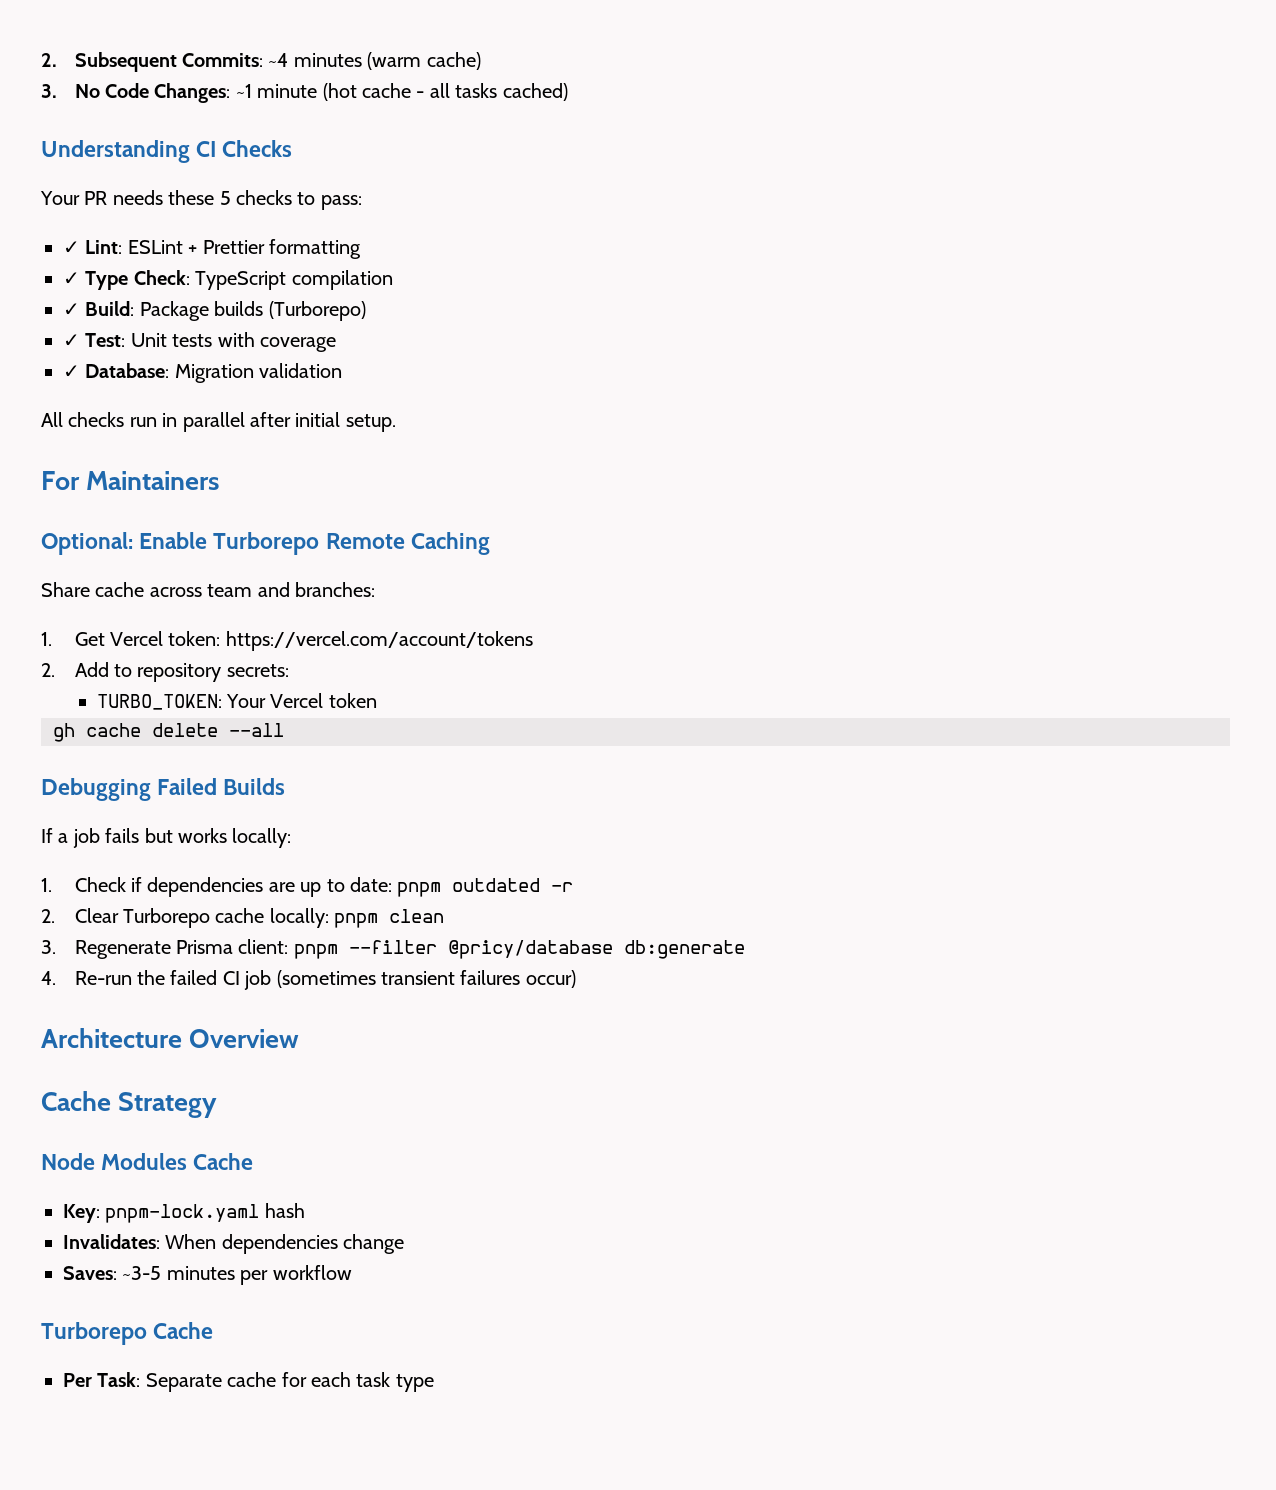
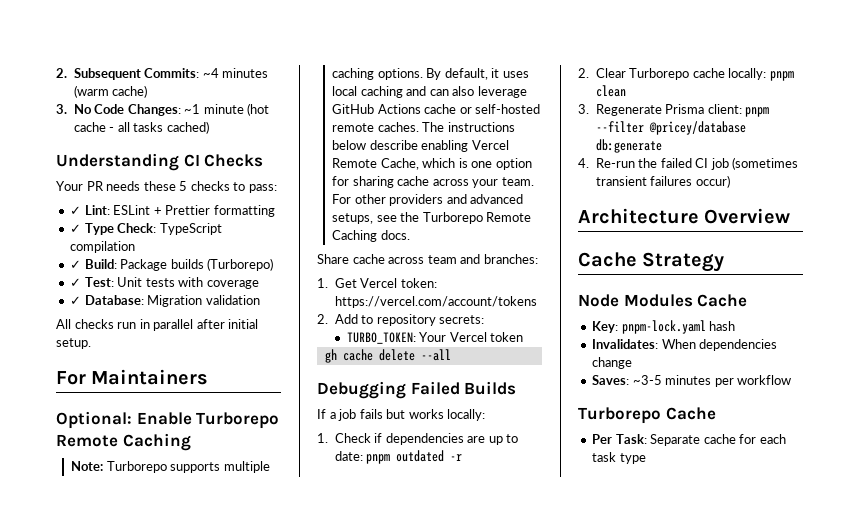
(490, 543) none -> [71,461,270,473] [332,68,529,80] [332,86,527,98] [332,104,541,114] [332,122,515,132] [332,140,509,152] [332,158,532,170] [332,176,534,188] [332,194,524,206] [332,212,532,224] [332,230,410,242] // Note: Turborepo supports multiple caching options. By default, it uses local caching and can also leverage GitHub Actions cache or self-hosted remote caches. The instructions below describe enabling Vercel Remote Cache, which is one option for sharing cache across your team. For other providers and advanced setups, see the Turborepo Remote Caching docs.
[447,940,613,959] @pricy/database -> [648,121,746,135] @pricey/database

